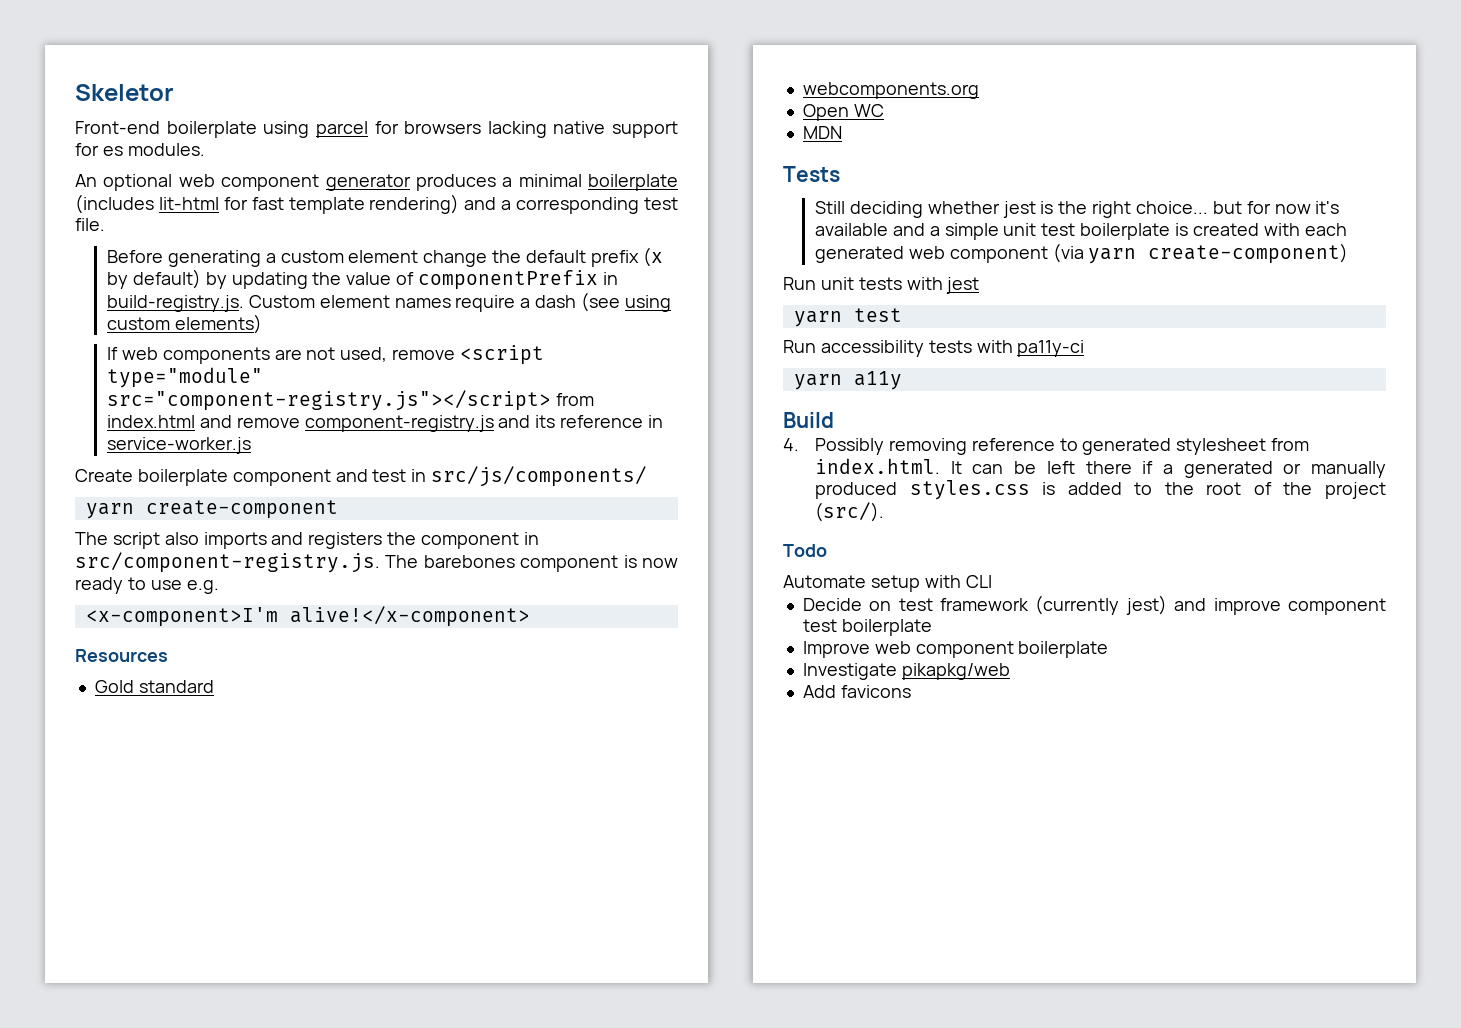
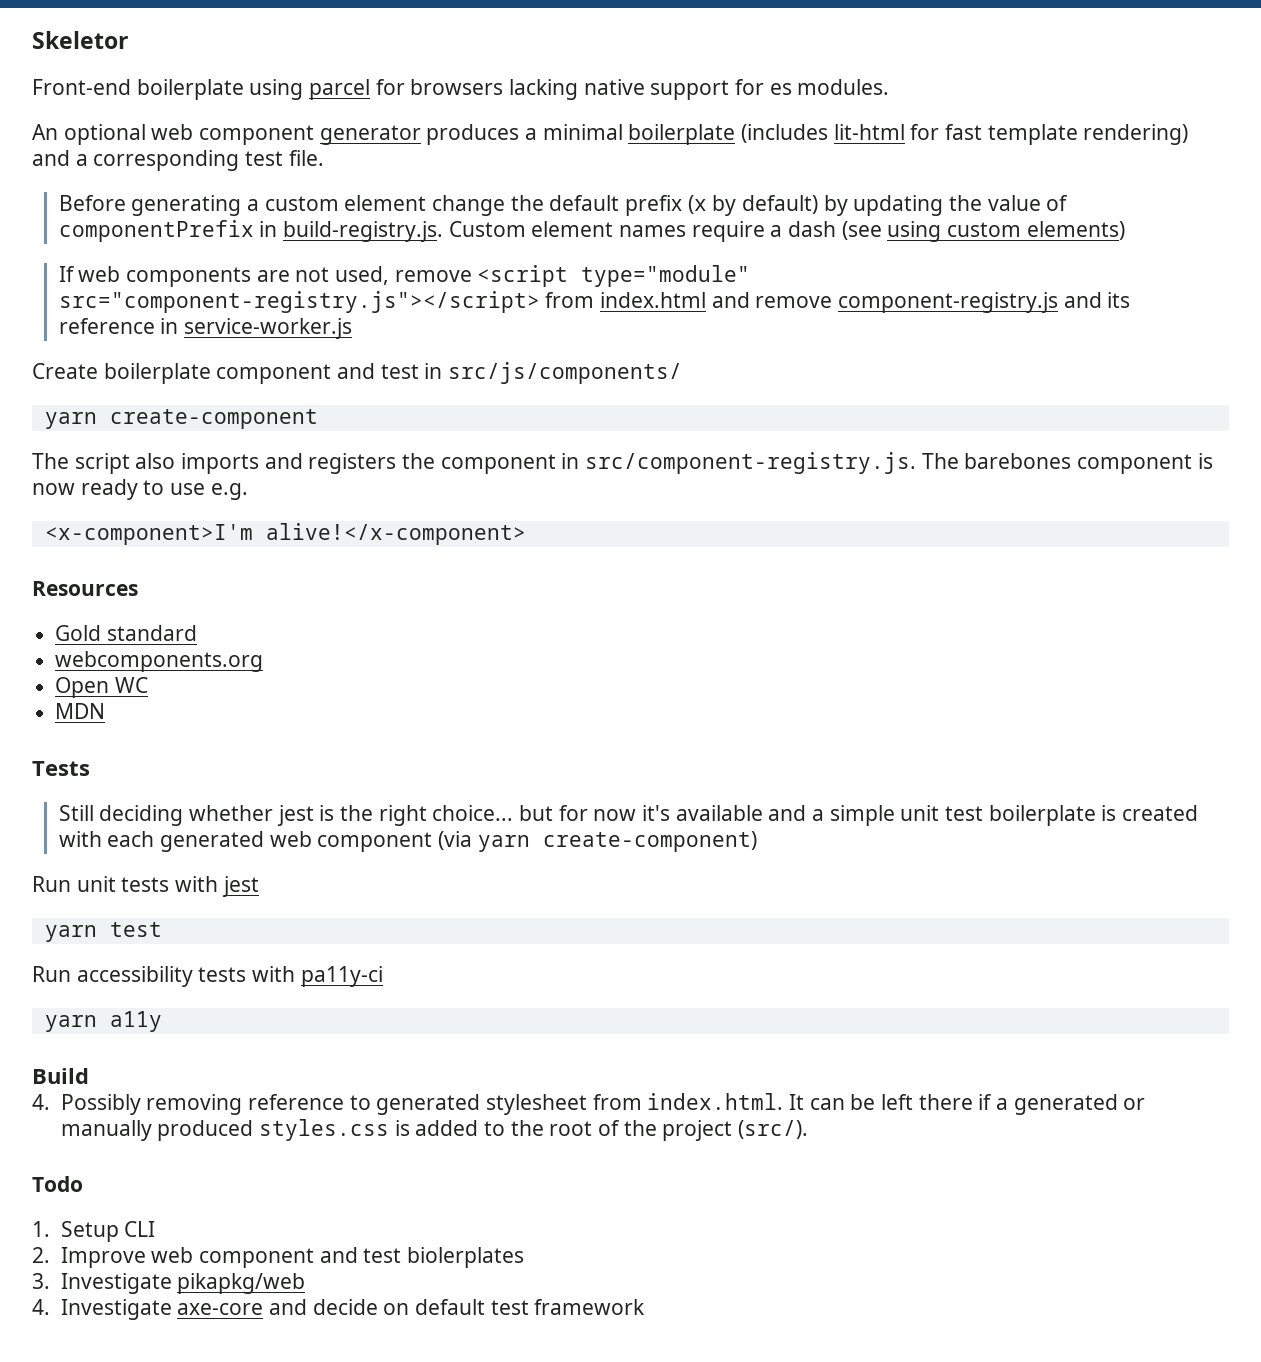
[783,575,992,592] [802,595,1387,615] [802,619,932,636] [802,641,1109,658] [802,663,1010,680] [802,685,911,698] Automate setup with CLI // Decide on test framework (currently jest) and improve component test boilerplate // Improve web component boilerplate // Investigate pikapkg/web // Add favicons -> [32,1221,156,1242] [32,1247,524,1268] [32,1273,306,1294] [32,1299,646,1320] 1. Setup CLI // 2. Improve web component and test biolerplates // 3. Investigate pikapkg/web // 4. Investigate axe-core and decide on default test framework

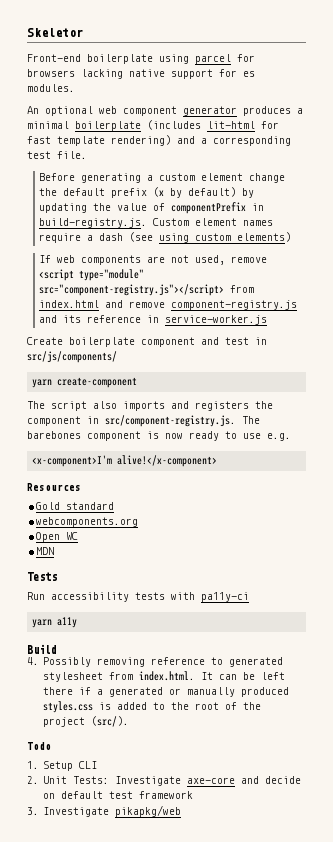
[58,805,1199,826] [58,831,757,852] [32,876,259,897] [44,922,162,942] // Still deciding whether jest is the right choice... but for now it's available and a simple unit test boilerplate is created with each generated web component (via yarn create-component) // Run unit tests with jest // yarn test -> (57, 576) none
[60,1247,524,1268] [32,1273,306,1294] [32,1299,50,1315] Improve web component and test biolerplates // 3. Investigate pikapkg/web // 4. -> [43,776,110,784] Unit Tests:
(646, 1307) none -> [27,805,182,817] // 3. Investigate pikapkg/web

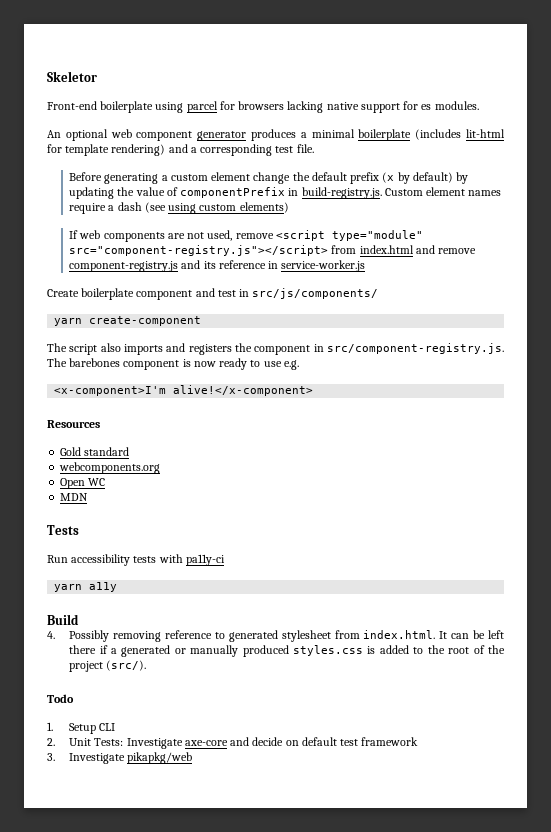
[27,136,51,144] fast -> (62, 148) none

